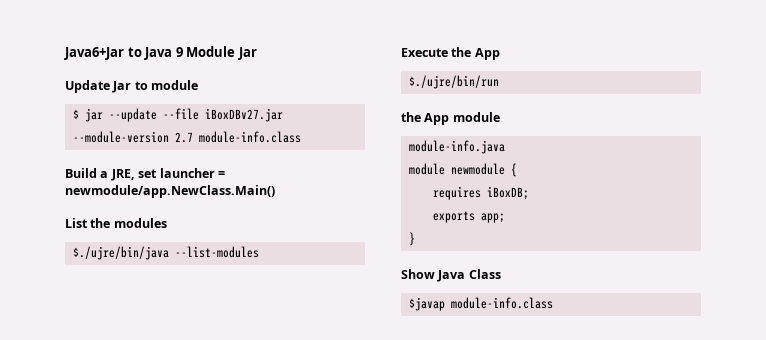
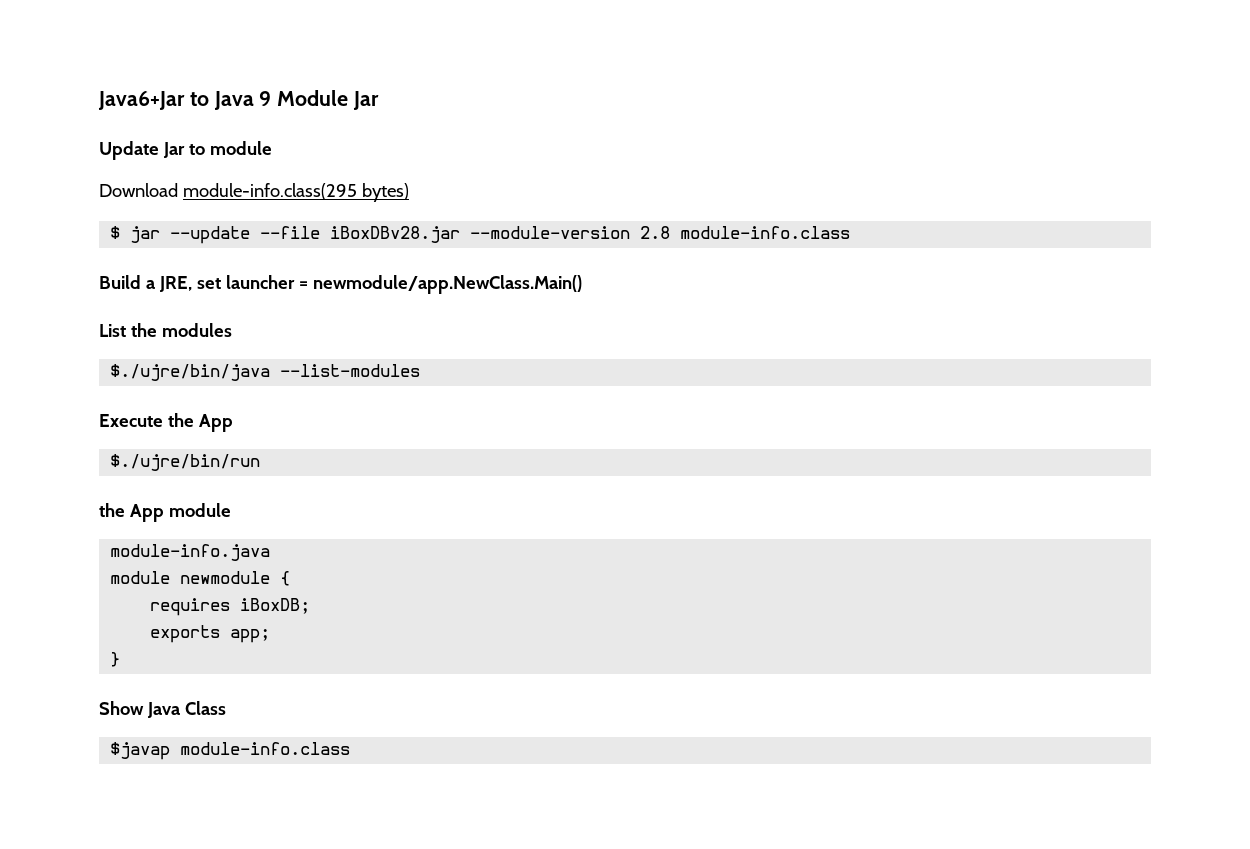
(199, 85) none -> [99,183,409,202] // Download module-info.class(295 bytes)
[204,108,283,122] [72,131,193,143] iBoxDBv27.jar --module-version 2.7 -> [330,226,671,243] iBoxDBv28.jar --module-version 2.8

